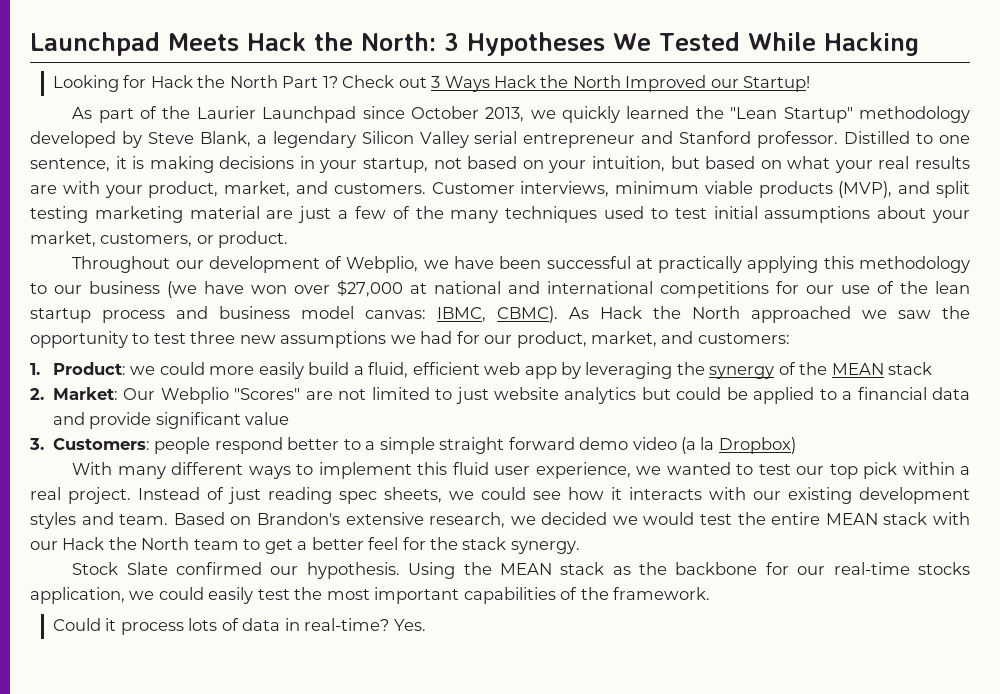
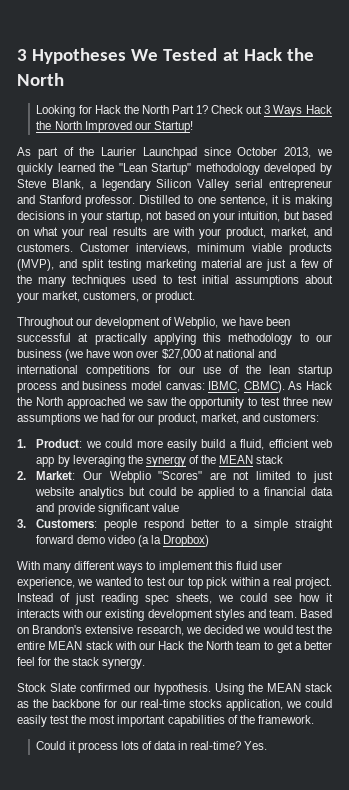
[30,32,919,56] Launchpad Meets Hack the North: 3 Hypotheses We Tested While Hacking -> [17,48,314,64] [17,73,64,86] 3 Hypotheses We Tested at Hack the North

